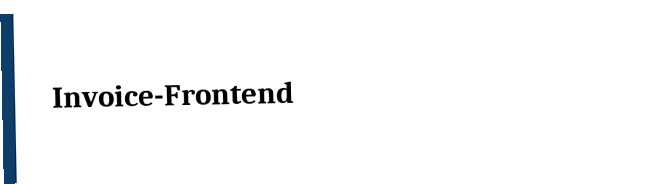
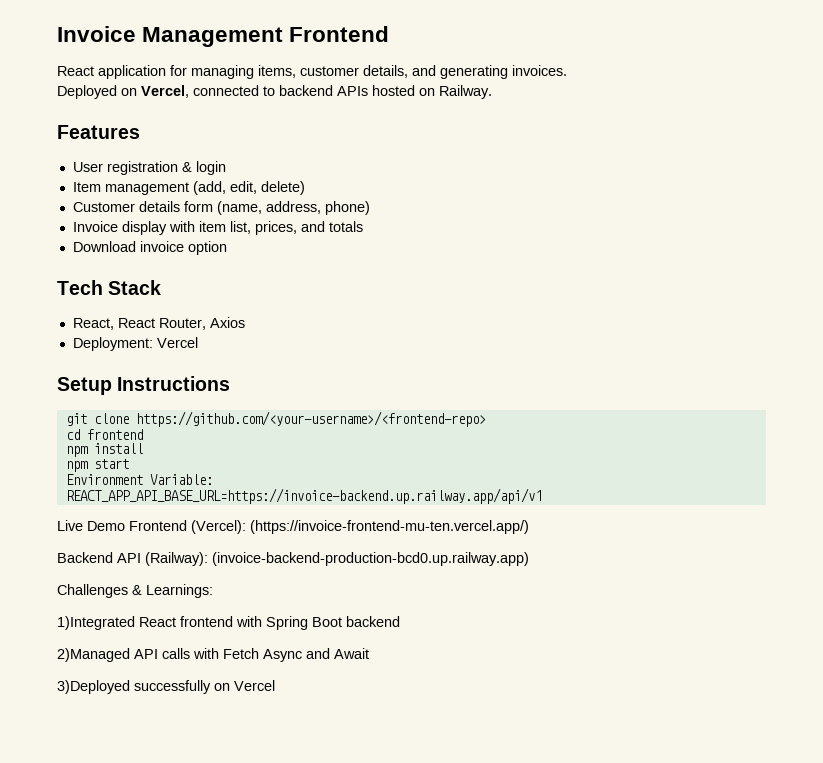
[51,80,295,108] Invoice-Frontend -> [57,26,390,47] [57,65,567,79] [57,85,492,99] [57,125,140,139] [72,161,226,175] [72,181,305,195] [72,201,370,215] [72,221,363,235] [72,241,227,255] [57,280,162,295] [72,317,245,330] [72,337,198,351] [57,376,231,395] [65,411,486,427] [65,429,143,440] [65,443,143,457] [65,459,129,472] [65,474,213,485] [65,488,542,504] [57,520,529,534] [57,552,529,566] [57,584,213,598] [57,616,400,630] [57,648,369,662] [57,680,275,694] Invoice Management Frontend // React application for managing items, customer details, and generating invoices. // Deployed on Vercel, connected to backend APIs hosted on Railway. // Features // User registration & login // Item management (add, edit, delete) // Customer details form (name, address, phone) // Invoice display with item list, prices, and totals // Download invoice option // Tech Stack // React, React Router, Axios // Deployment: Vercel // Setup Instructions // git clone https://github.com/<your-username>/<frontend-repo> // cd frontend // npm install // npm start // Environment Variable: // REACT_APP_API_BASE_URL=https://invoice-backend.up.railway.app/api/v1 // Live Demo Frontend (Vercel): (https://invoice-frontend-mu-ten.vercel.app/) // Backend API (Railway): (invoice-backend-production-bcd0.up.railway.app) // Challenges & Learnings: // 1)Integrated React frontend with Spring Boot backend // 2)Managed API calls with Fetch Async and Await // 3)Deployed successfully on Vercel

